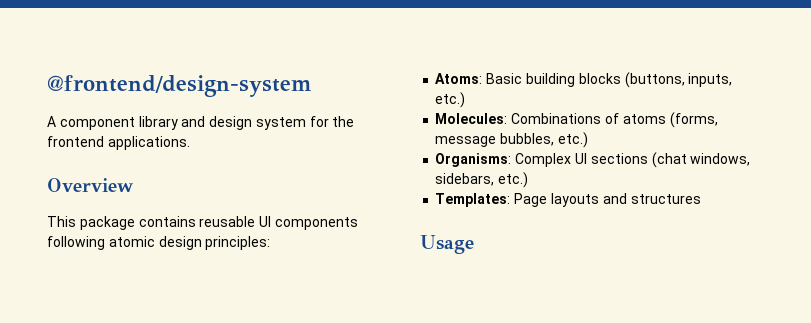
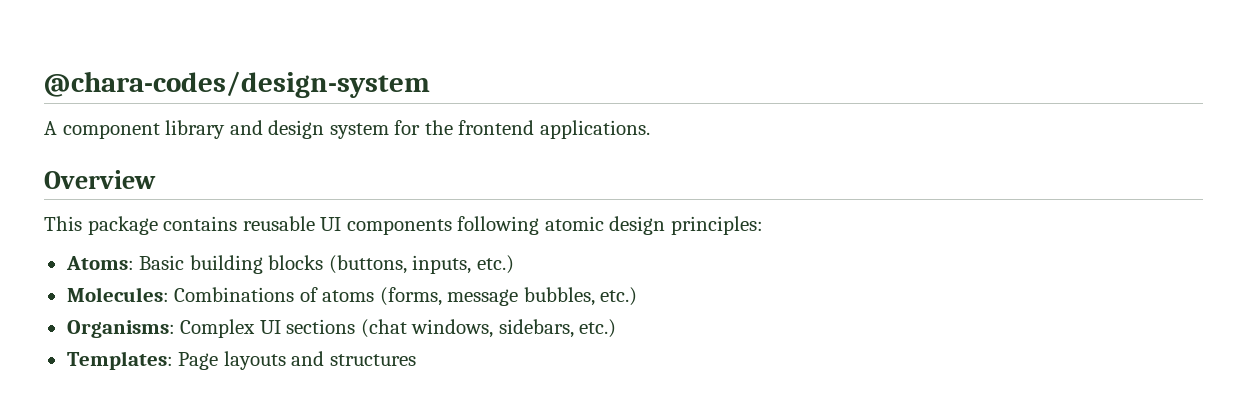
[47,75,312,97] @frontend/design-system -> [44,71,430,98] @chara-codes/design-system
[420,235,474,254] // Usage -> (416, 360) none

